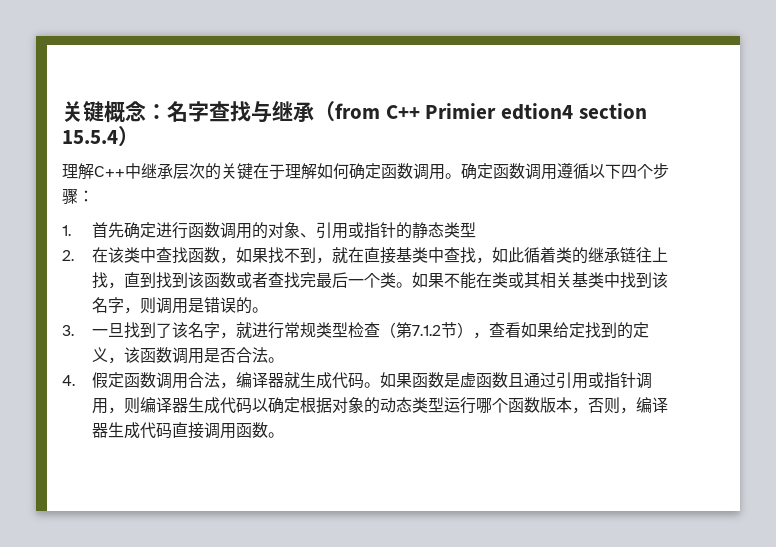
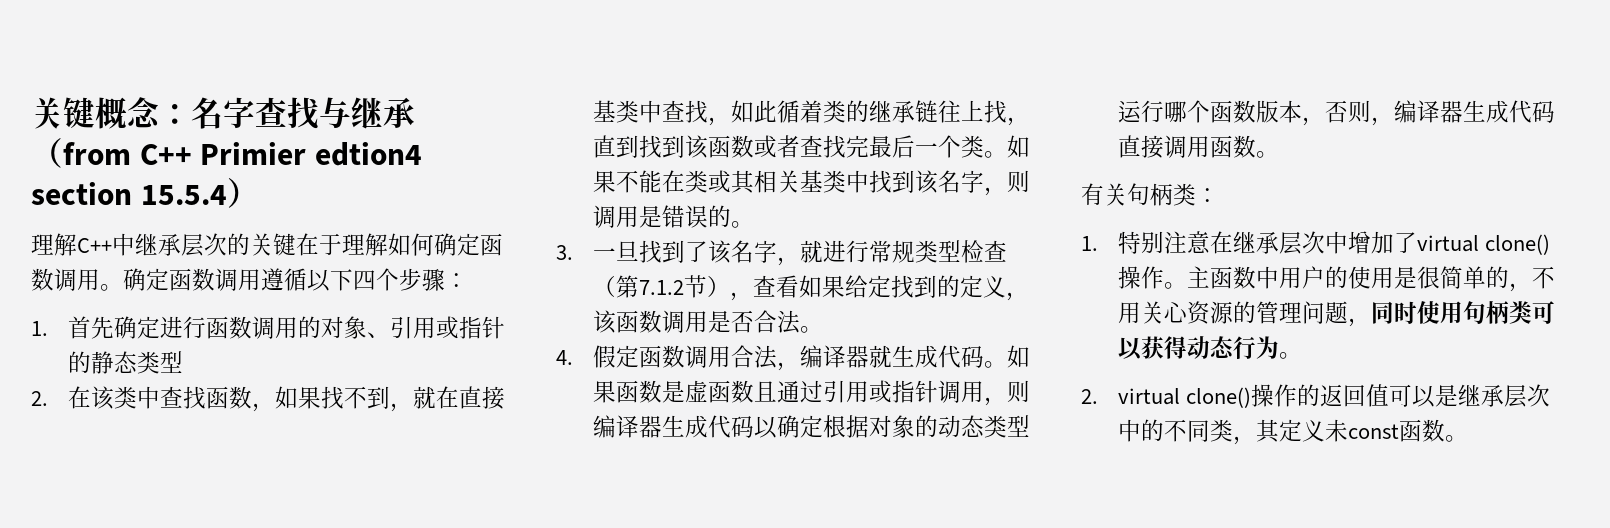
(284, 435) none -> [1081,183,1219,206] [1081,231,1550,255] [1117,266,1555,292] [1117,301,1555,327] [1117,336,1302,360] [1081,384,1550,408] [1117,419,1468,445] // 有关句柄类： // 1.特别注意在继承层次中增加了virtual clone()操作。主函数中用户的使用是很简单的，不用关心资源的管理问题，同时使用句柄类可以获得动态行为。 // 2. virtual clone()操作的返回值可以是继承层次中的不同类，其定义未const函数。

